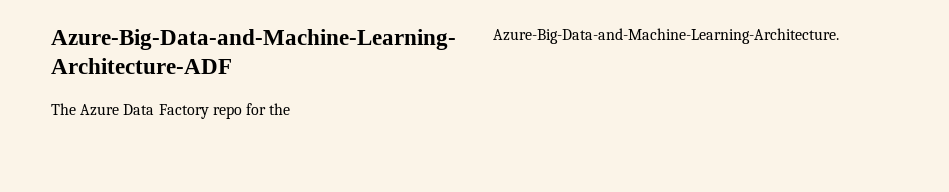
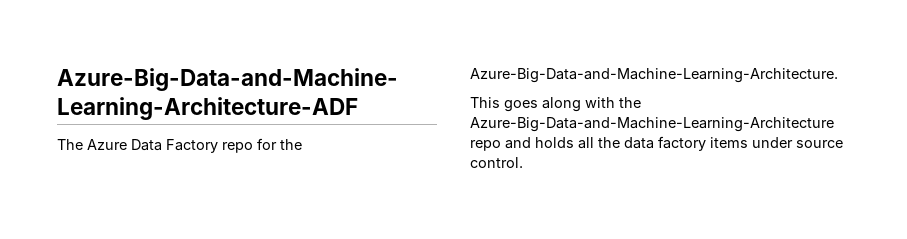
(839, 36) none -> [470,97,641,112] [470,117,834,132] [470,136,843,151] [470,157,523,168] // This goes along with the Azure-Big-Data-and-Machine-Learning-Architecture repo and holds all the data factory items under source control.

